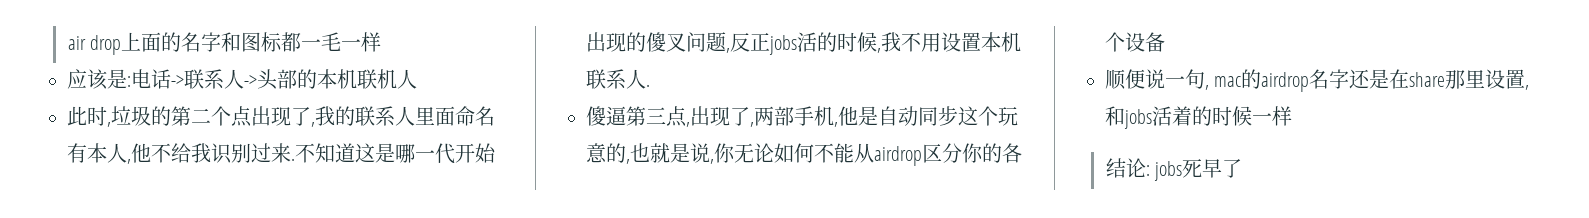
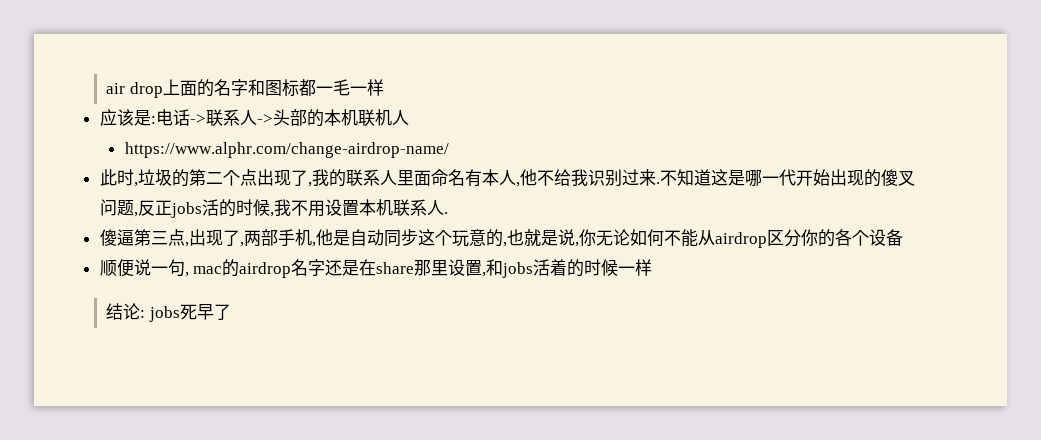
(417, 79) none -> [124,142,449,158] // https://www.alphr.com/change-airdrop-name/

